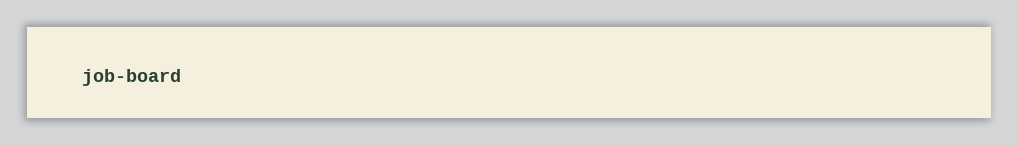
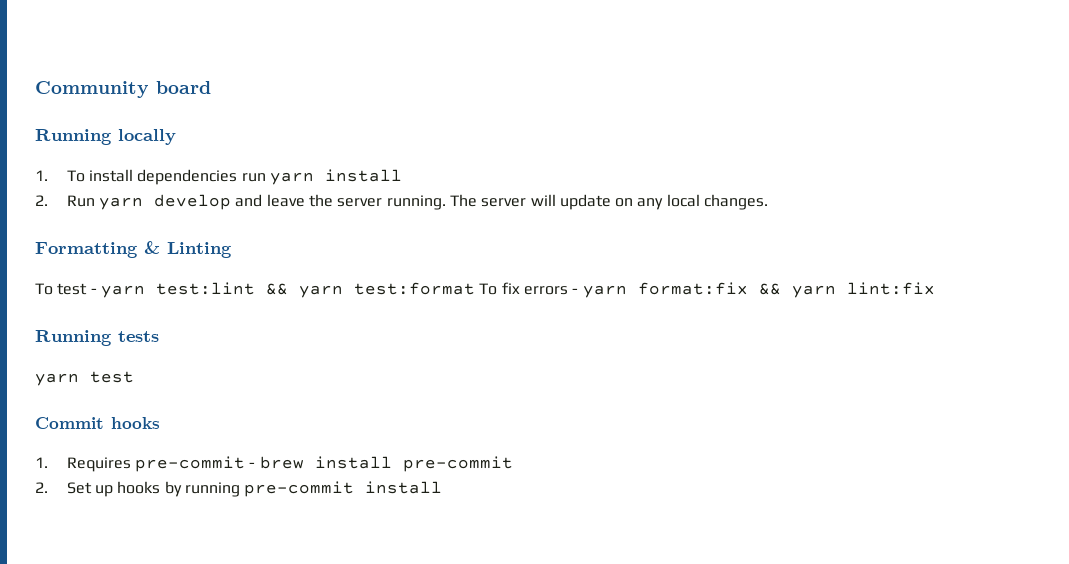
[82,69,181,86] job-board -> [35,81,211,98] [35,129,176,145] [35,169,402,185] [35,194,769,210] [35,241,232,258] [35,282,935,298] [35,330,159,346] [35,371,134,386] [35,417,160,429] [35,456,513,472] [35,481,443,497] Community board // Running locally // 1. To install dependencies run yarn install // 2. Run yarn develop and leave the server running. The server will update on any local changes. // Formatting & Linting // To test - yarn test:lint && yarn test:format To fix errors - yarn format:fix && yarn lint:fix // Running tests // yarn test // Commit hooks // 1. Requires pre-commit - brew install pre-commit // 2. Set up hooks by running pre-commit install

